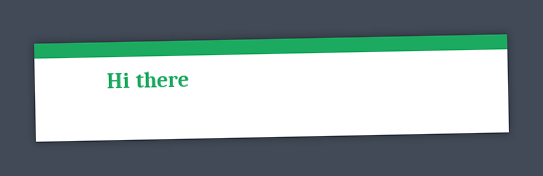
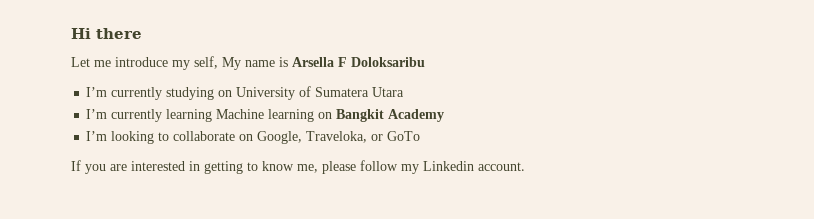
(189, 79) none -> [71,56,425,70] [86,86,405,100] [86,109,445,122] [86,131,421,144] [71,160,525,174] // Let me introduce my self, My name is Arsella F Doloksaribu // I’m currently studying on University of Sumatera Utara // I’m currently learning Machine learning on Bangkit Academy // I’m looking to collaborate on Google, Traveloka, or GoTo // If you are interested in getting to know me, please follow my Linkedin account.

